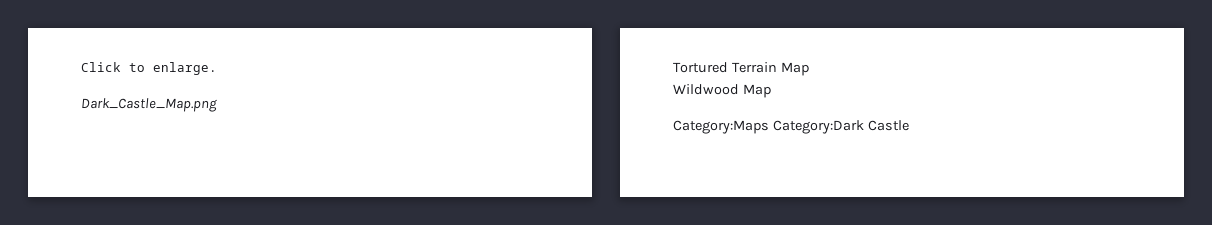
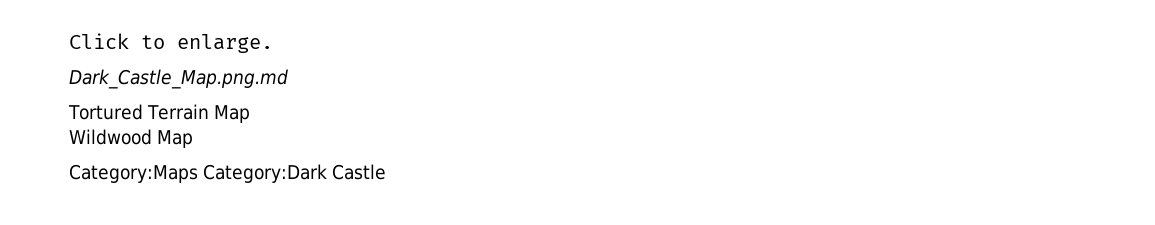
[81,98,217,112] Dark_Castle_Map.png -> [69,69,288,89] Dark_Castle_Map.png.md

